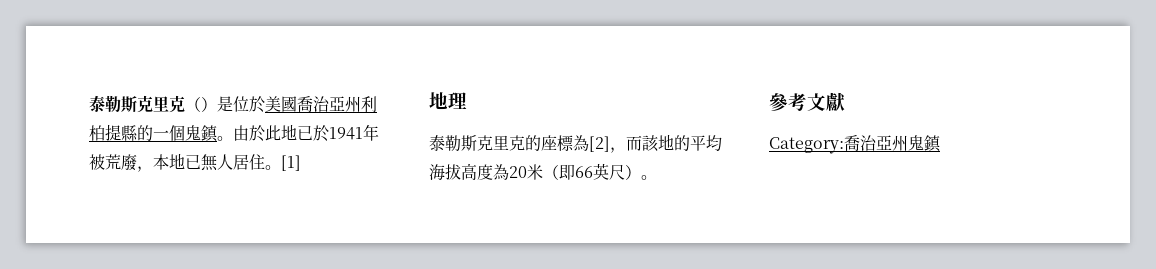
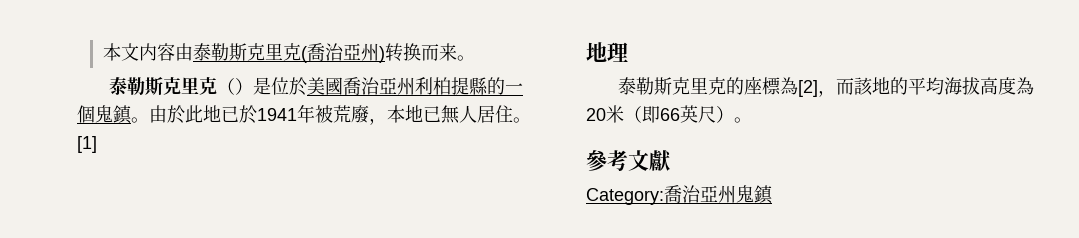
(89, 103) none -> [102,43,475,63] 本文内容由泰勒斯克里克(喬治亞州)转换而来。 //

